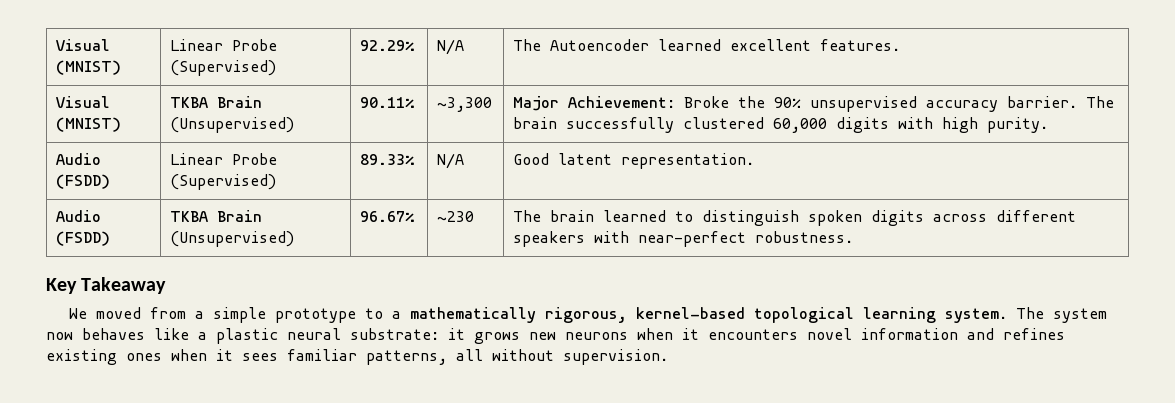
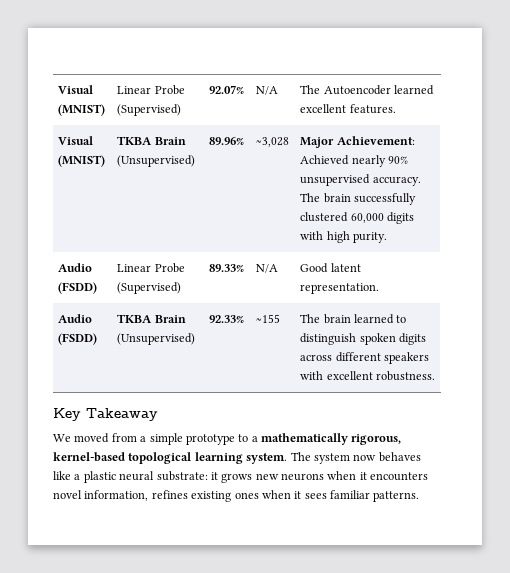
[360,40,416,51] 92.29% -> [209,85,245,94] 92.07%
[360,97,416,108] [437,97,493,112] 90.11% | ~3,300 -> [209,137,245,145] [256,137,290,147] 89.96% | ~3,028
[684,96,1078,112] Broke the 90% unsupervised accuracy barrier. -> [300,155,409,167] [300,174,421,186] Achieved nearly 90% unsupervised accuracy.
[360,211,416,222] [437,211,475,222] 96.67% | ~230 -> [209,315,245,323] [256,314,281,323] 92.33% | ~155
[638,231,747,247] near-perfect -> [326,371,373,380] excellent
[861,328,994,340] information and -> [84,490,149,501] information,
[366,349,668,365] patterns, all without supervision. -> [373,491,420,502] patterns.

